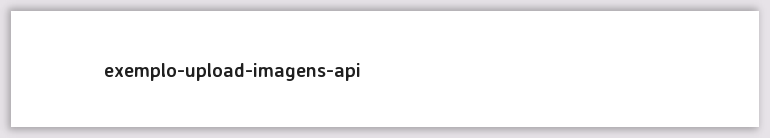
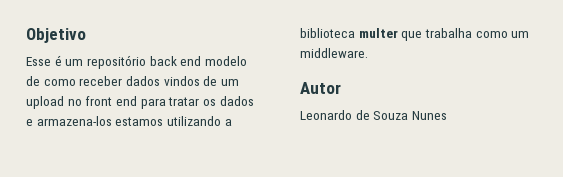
[104,63,361,81] exemplo-upload-imagens-api -> [26,28,86,43] [26,55,247,69] [26,76,239,86] [26,96,254,109] [26,116,232,126] [300,28,530,41] [300,48,368,58] [300,82,341,94] [300,110,447,120] Objetivo // Esse é um repositório back end modelo de como receber dados vindos de um upload no front end para tratar os dados e armazena-los estamos utilizando a biblioteca multer que trabalha como um middleware. // Autor // Leonardo de Souza Nunes

